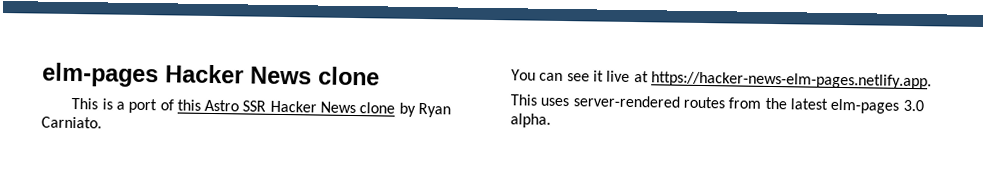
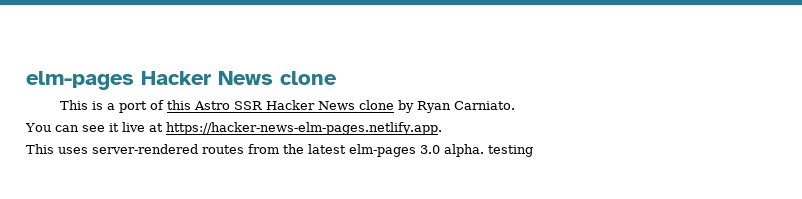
(551, 120) none -> [488,145,533,157] testing

